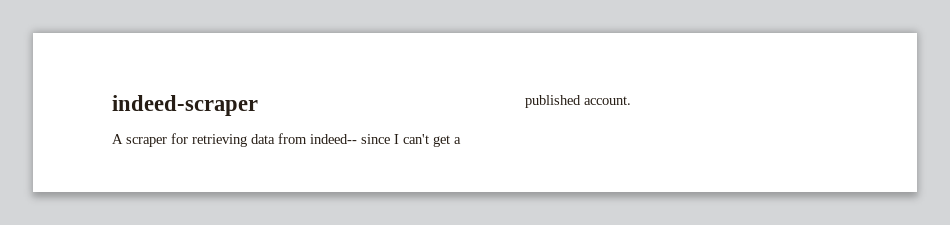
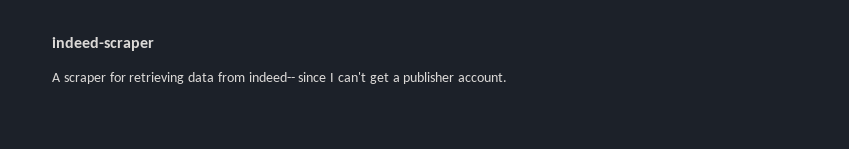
[525,95,581,108] published -> [403,72,455,84] publisher

